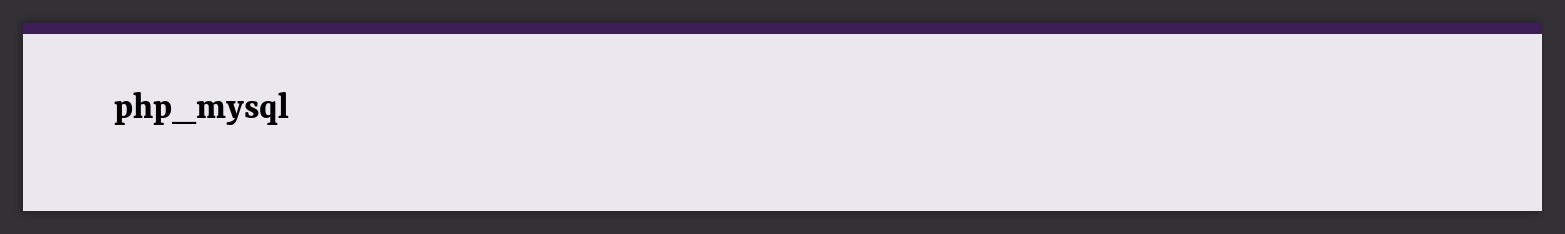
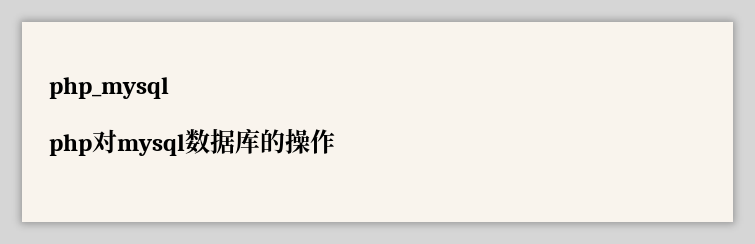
(289, 108) none -> [49,128,335,156] // php对mysql数据库的操作

